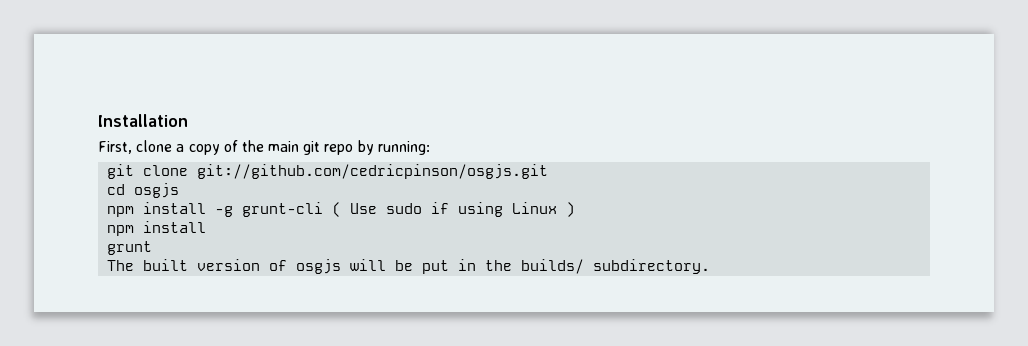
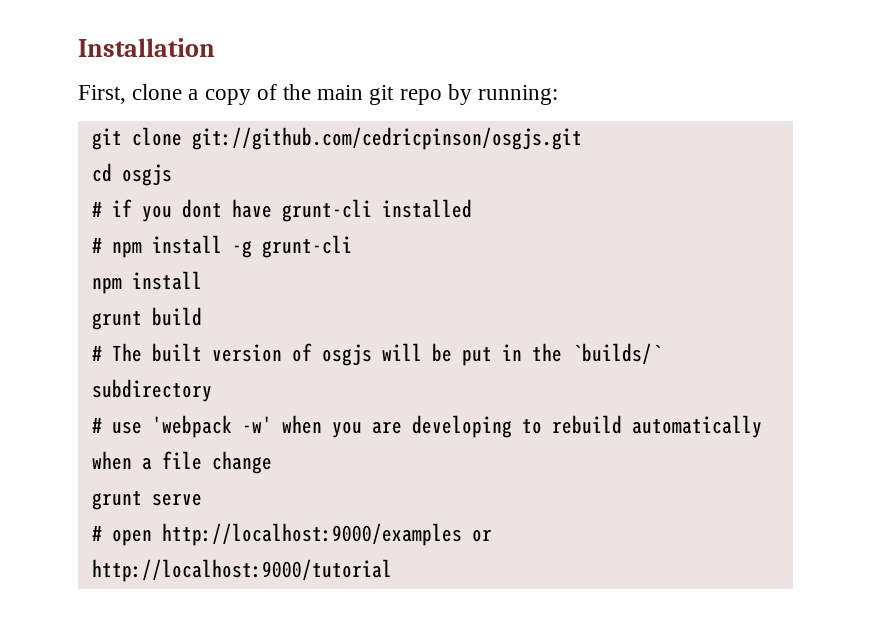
[107,202,576,217] npm install -g grunt-cli ( Use sudo if using Linux ) -> [91,199,472,222] [91,235,352,258] # if you dont have grunt-cli installed // # npm install -g grunt-cli
(153, 248) // -> [151,307,202,326] [91,345,102,361] build // #
[521,259,711,274] builds/ subdirectory. -> [571,343,662,365] [91,379,212,402] [91,415,762,438] [91,451,272,474] [91,491,202,510] [91,523,492,546] [91,559,392,582] `builds/` subdirectory // # use 'webpack -w' when you are developing to rebuild automatically when a file change // grunt serve // # open http://localhost:9000/examples or http://localhost:9000/tutorial

